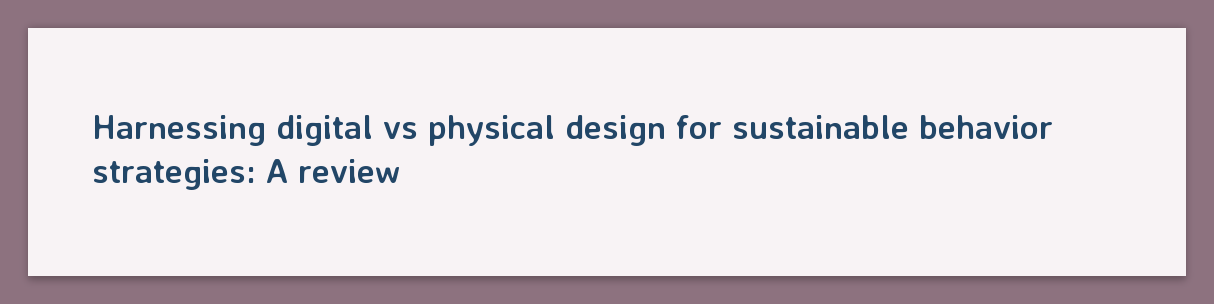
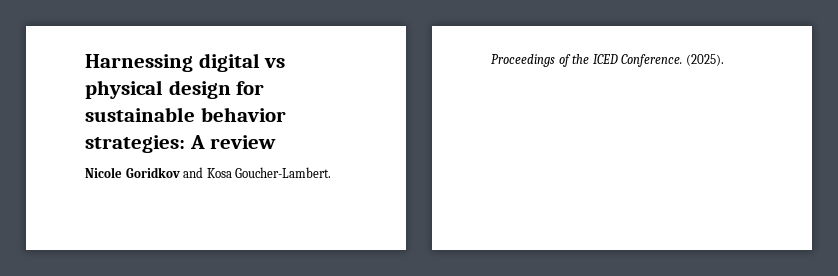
(401, 171) none -> [85,167,332,178] [491,54,724,67] // Nicole Goridkov and Kosa Goucher-Lambert. Proceedings of the ICED Conference. (2025).

